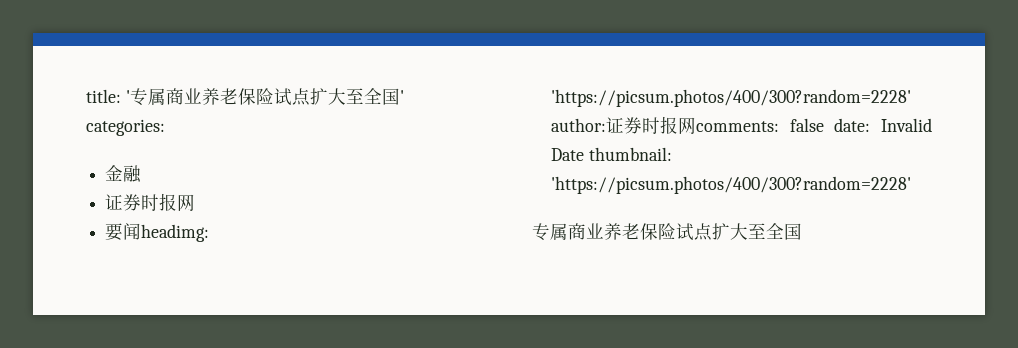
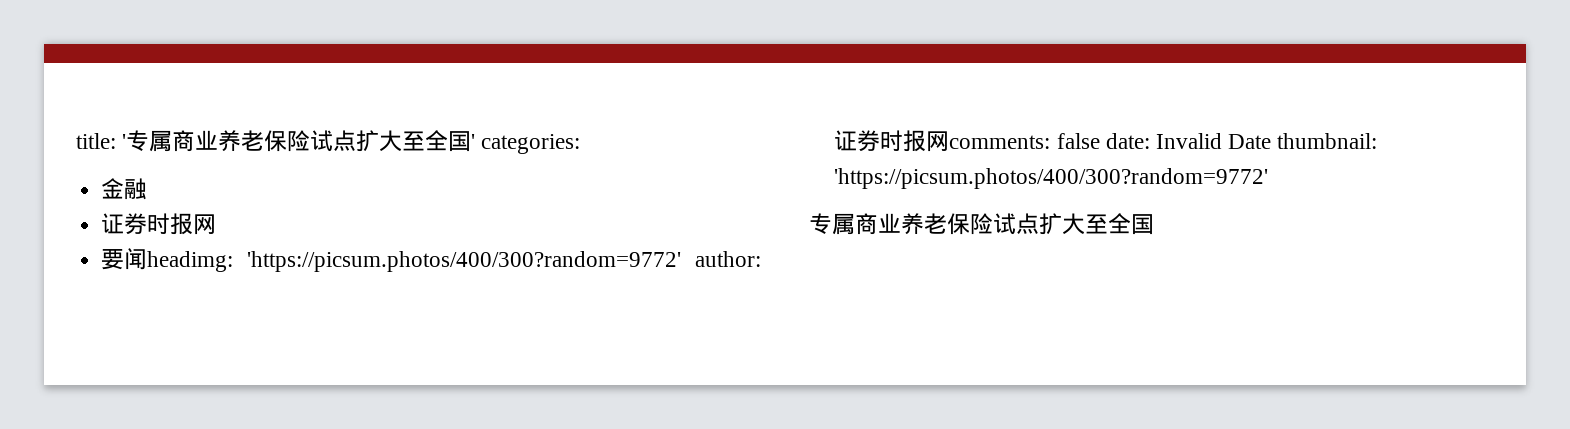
[551,89,912,107] 'https://picsum.photos/400/300?random=2228' -> [247,251,682,272] 'https://picsum.photos/400/300?random=9772'
[551,176,912,194] 'https://picsum.photos/400/300?random=2228' -> [834,168,1269,189] 'https://picsum.photos/400/300?random=9772'

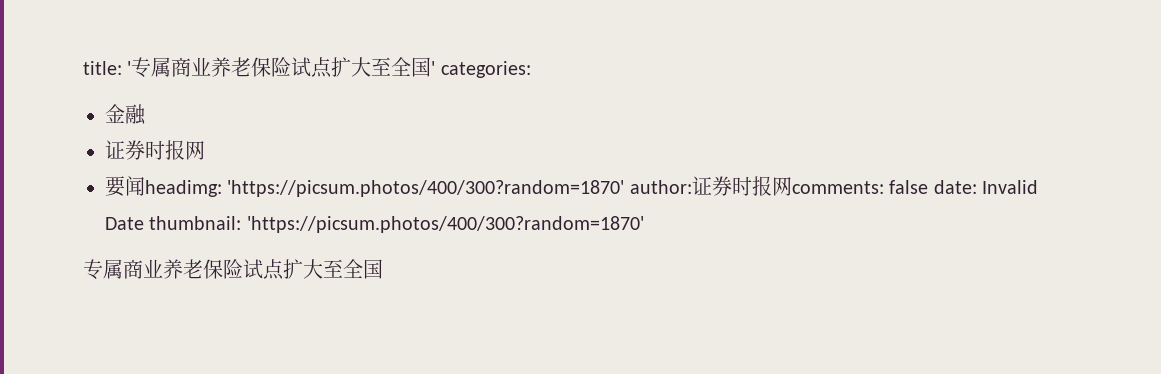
[247,251,682,272] 'https://picsum.photos/400/300?random=9772' -> [227,180,625,197] 'https://picsum.photos/400/300?random=1870'
[834,168,1269,189] 'https://picsum.photos/400/300?random=9772' -> [246,216,644,233] 'https://picsum.photos/400/300?random=1870'

